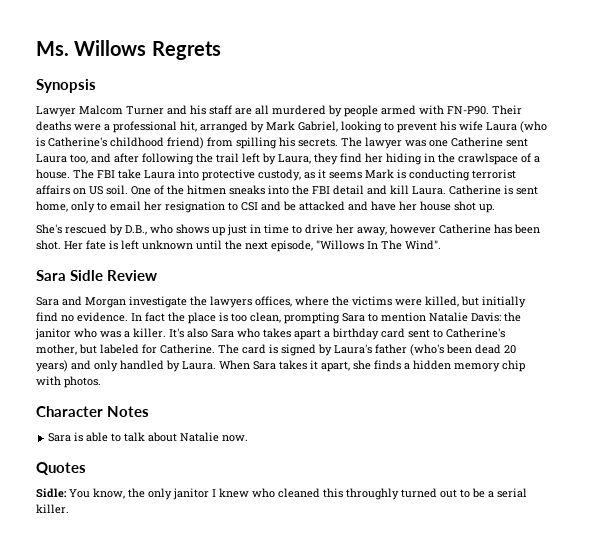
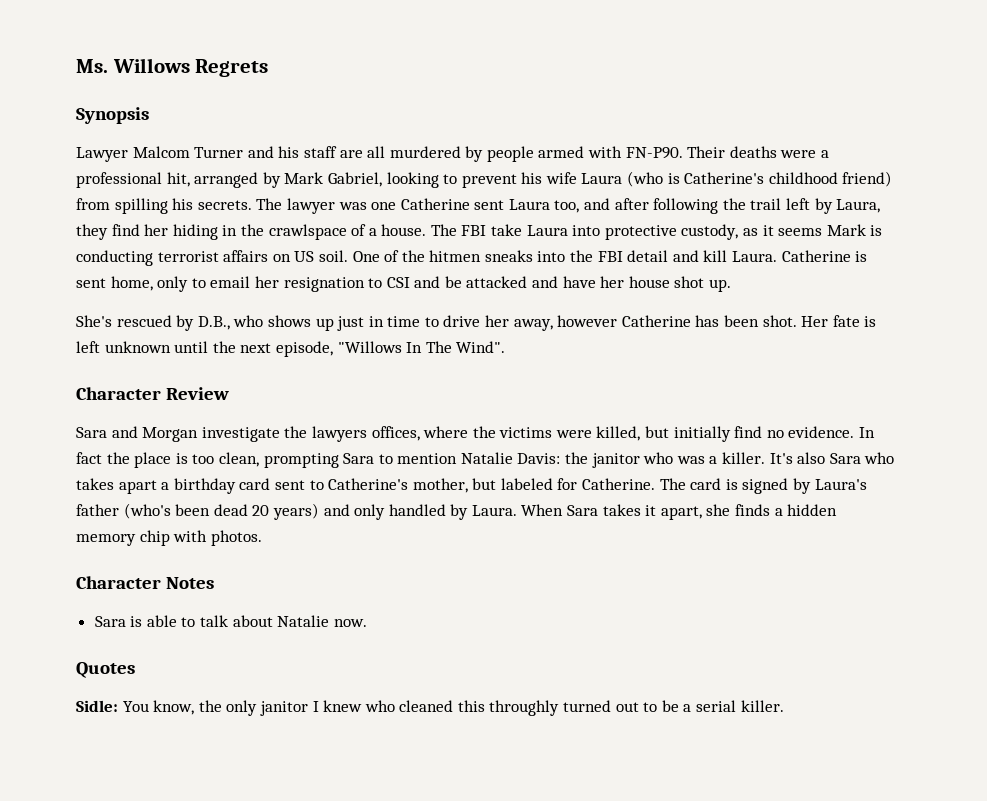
[36,270,104,281] Sara Sidle -> [76,387,161,400] Character

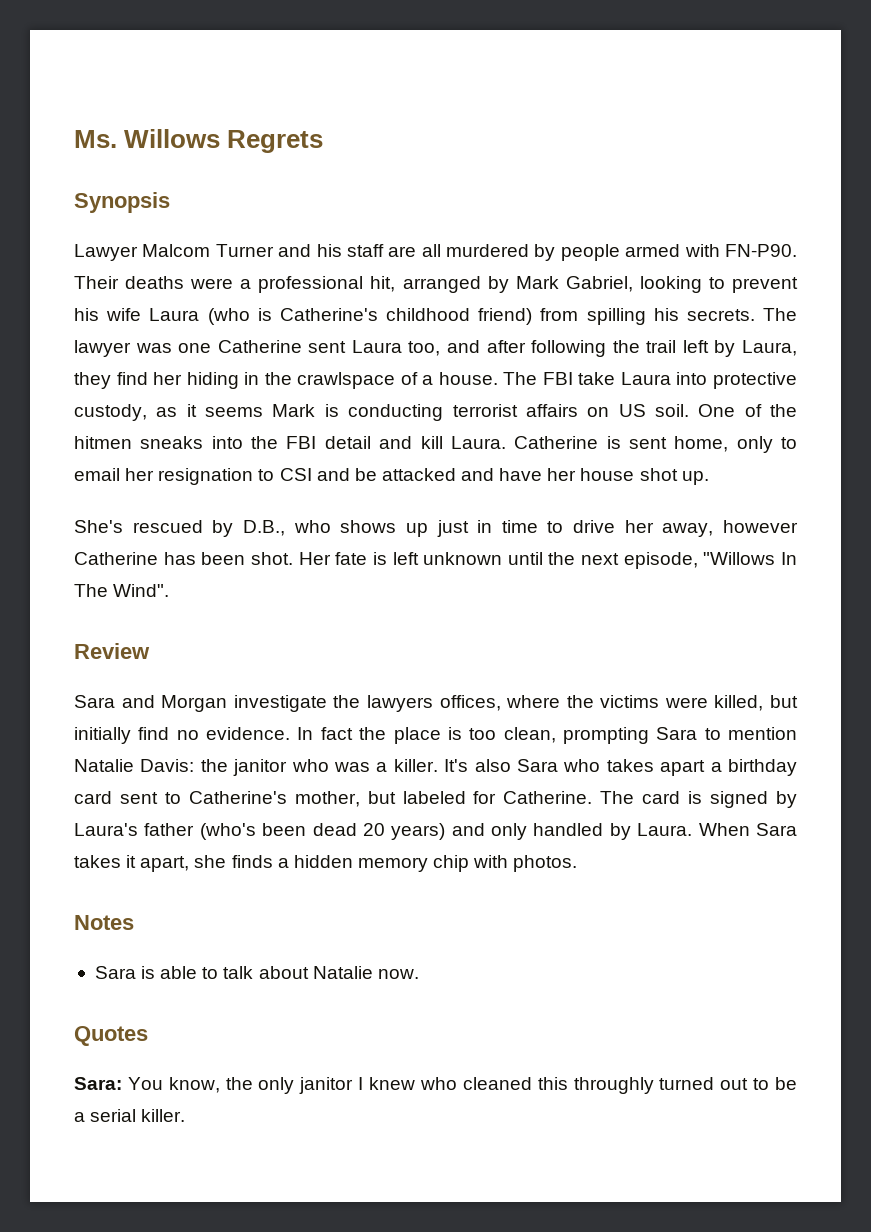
[76,387,161,400] Character -> (170, 590) none
[76,576,161,589] Character -> (578, 863) none
[76,700,118,712] Sidle: -> [74,1077,122,1090] Sara:

